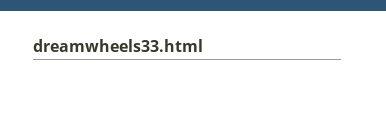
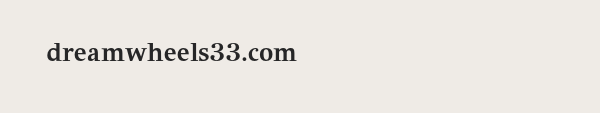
[33,39,203,52] dreamwheels33.html -> [46,43,297,62] dreamwheels33.com

